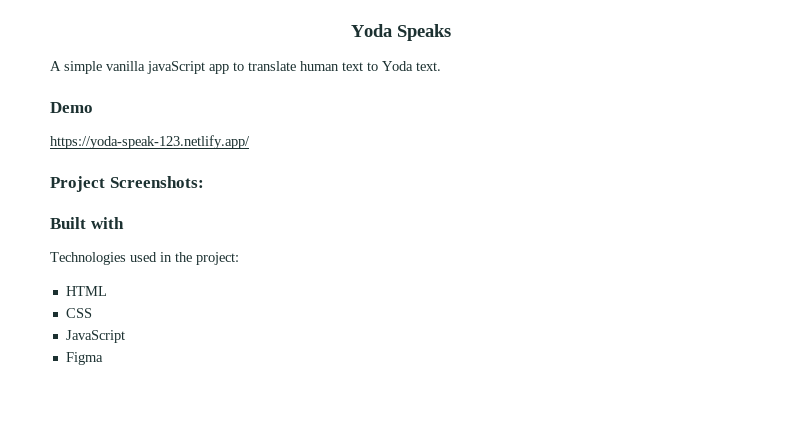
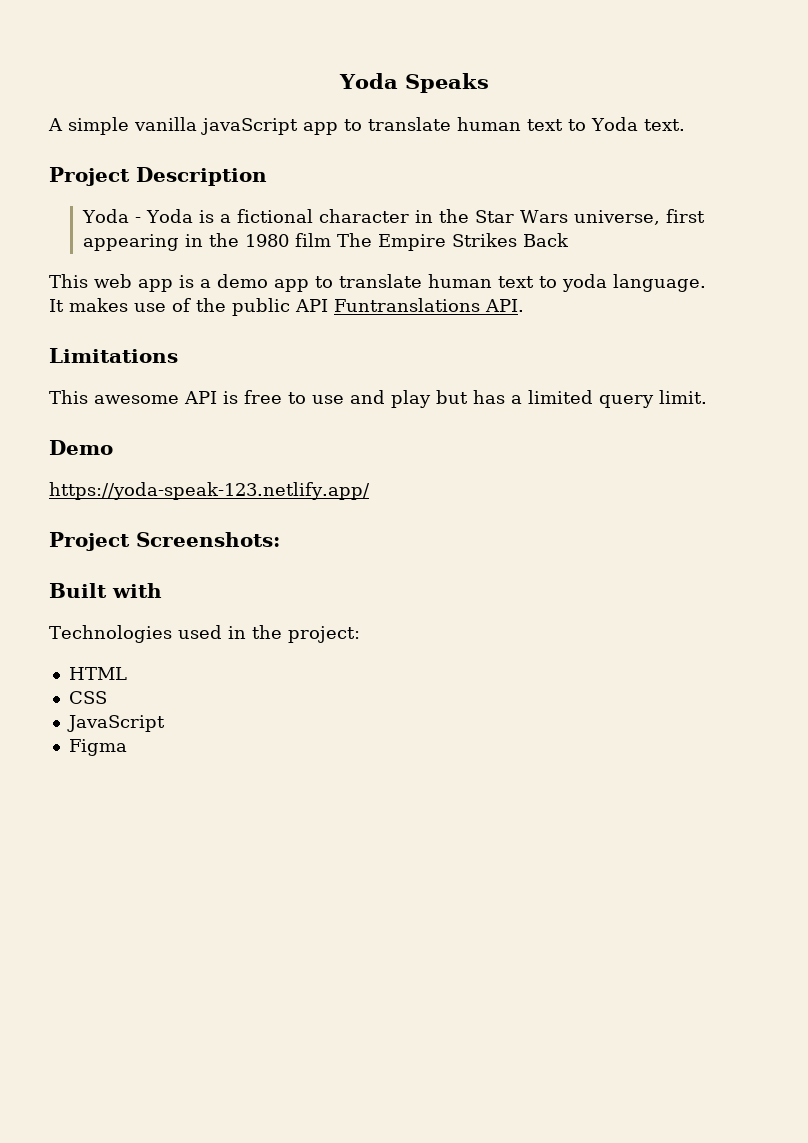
(441, 66) none -> [49,167,267,186] [81,209,705,225] [82,233,569,251] [49,274,706,292] [49,298,524,316] [49,348,178,363] [49,390,707,408] // Project Description // Yoda - Yoda is a fictional character in the Star Wars universe, first appearing in the 1980 film The Empire Strikes Back // This web app is a demo app to translate human text to yoda language. // It makes use of the public API Funtranslations API. // Limitations // This awesome API is free to use and play but has a limited query limit.

